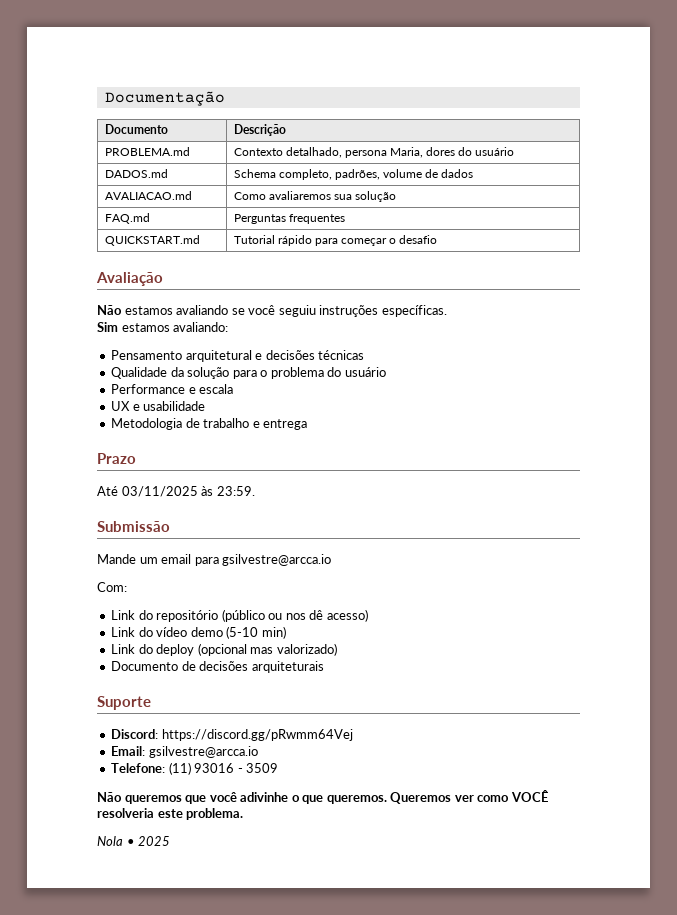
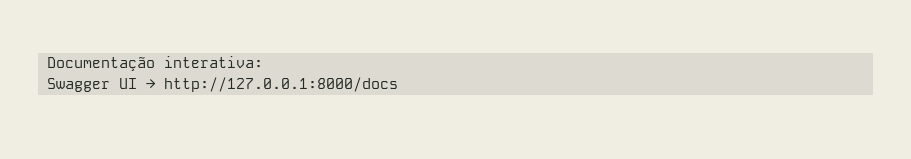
[104,124,168,134] [233,124,286,136] [104,147,190,156] [233,147,515,158] [104,169,168,178] [233,169,474,180] [104,191,192,200] [233,191,396,202] [104,213,150,224] [233,214,345,224] [104,235,200,246] [233,235,438,246] [96,272,163,286] [97,305,447,317] [97,322,229,332] [111,350,365,362] [111,367,386,379] [111,384,234,394] [111,401,206,411] [111,418,308,430] [97,453,136,464] [97,486,255,497] [97,521,170,532] [97,554,332,566] [97,582,127,592] [111,609,368,622] [111,626,286,639] [111,643,337,656] [111,661,324,673] [97,696,151,710] [111,729,353,741] [111,746,258,758] [111,762,279,775] [97,790,548,804] [97,808,244,820] [97,836,171,846] // Documento | Descrição // PROBLEMA.md | Contexto detalhado, persona Maria, dores do usuário // DADOS.md | Schema completo, padrões, volume de dados // AVALIACAO.md | Como avaliaremos sua solução // FAQ.md | Perguntas frequentes // QUICKSTART.md | Tutorial rápido para começar o desafio // Avaliação // Não estamos avaliando se você seguiu instruções específicas. // Sim estamos avaliando: // Pensamento arquitetural e decisões técnicas // Qualidade da solução para o problema do usuário // Performance e escala // UX e usabilidade // Metodologia de trabalho e entrega // Prazo // Até 03/11/2025 às 23:59. // Submissão // Mande um email para gsilvestre@arcca.io // Com: // Link do repositório (público ou nos dê acesso) // Link do vídeo demo (5-10 min) // Link do deploy (opcional mas valorizado) // Documento de decisões arquiteturais // Suporte // Discord: https://discord.gg/pRwmm64Vej // Email: gsilvestre@arcca.io // Telefone: (11) 93016 - 3509 // Não queremos que você adivinhe o que queremos. Queremos ver como VOCÊ resolveria este problema. // Nola • 2025 -> [163,56,263,68] [46,77,398,92] interativa: // Swagger UI → http://127.0.0.1:8000/docs

